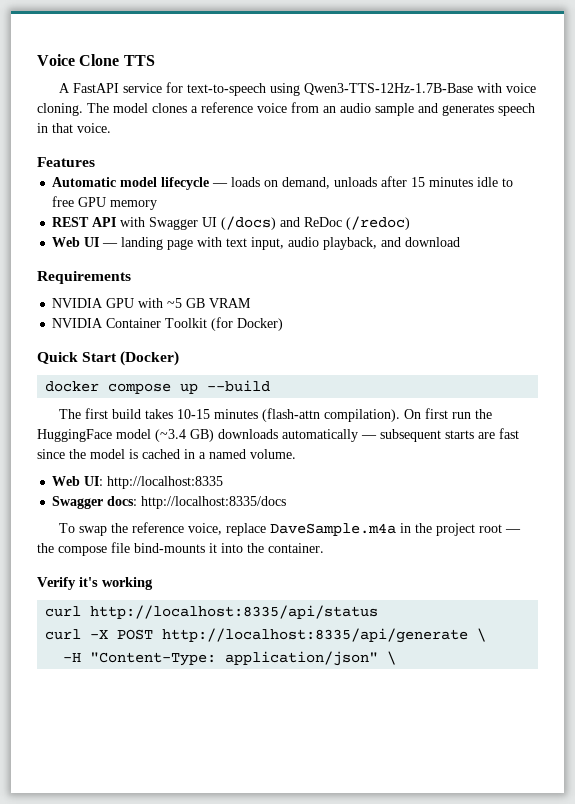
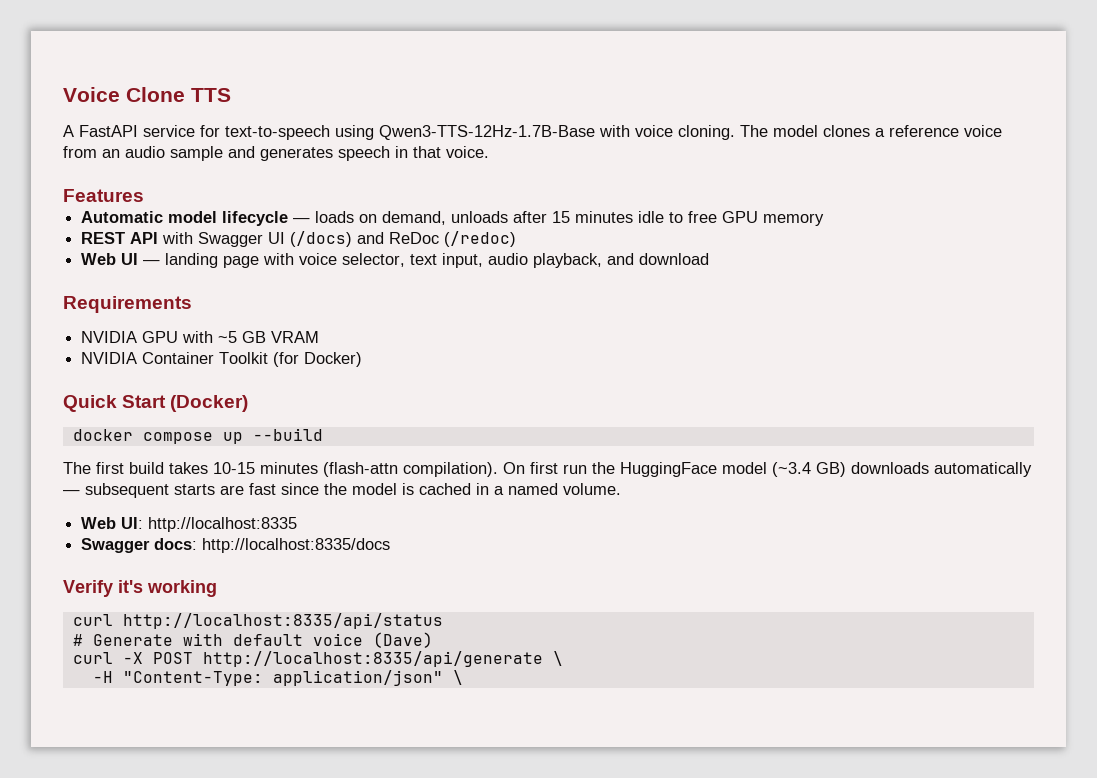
(223, 242) none -> [299,253,406,267] voice selector,
[59,522,522,536] [37,542,324,556] // To swap the reference voice, replace DaveSample.m4a in the project root — the compose file bind-mounts it into the container. -> (391, 545) none
(379, 612) none -> [72,632,433,648] // # Generate with default voice (Dave)

